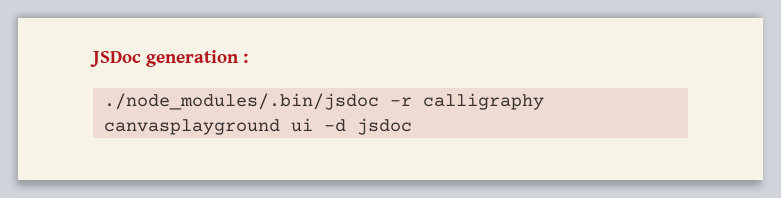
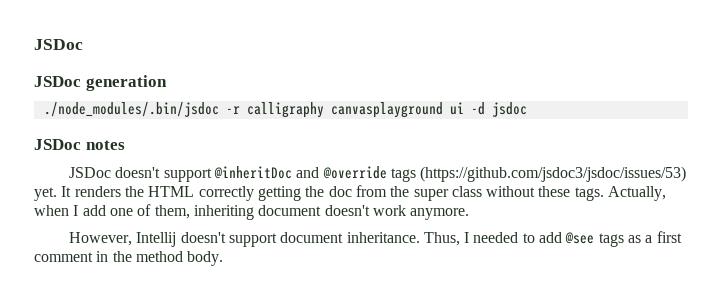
[90,51,141,67] JSDoc -> [34,39,83,50] [34,76,81,87] JSDoc // JSDoc
[243,53,248,63] : -> (167, 83) none
(412, 126) none -> [34,139,125,150] [68,166,687,182] [34,185,667,201] [34,204,470,220] [68,231,682,247] [34,251,224,266] // JSDoc notes // JSDoc doesn't support @inheritDoc and @override tags (https://github.com/jsdoc3/jsdoc/issues/53) yet. It renders the HTML correctly getting the doc from the super class without these tags. Actually, when I add one of them, inheriting document doesn't work anymore. // However, Intellij doesn't support document inheritance. Thus, I needed to add @see tags as a first comment in the method body.

